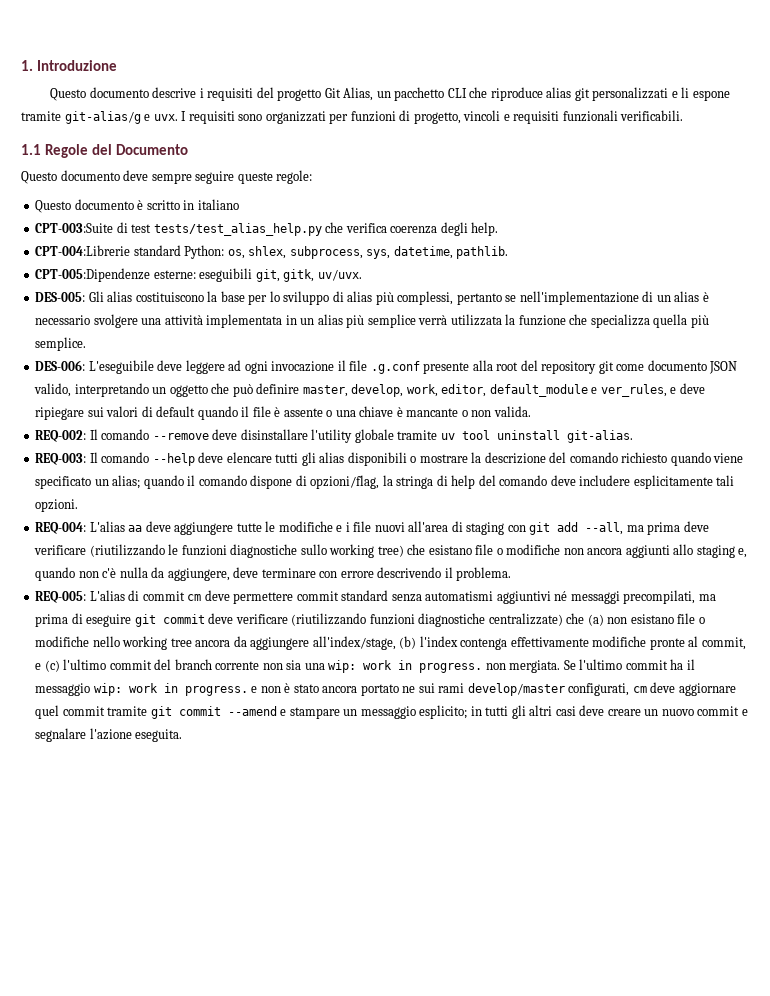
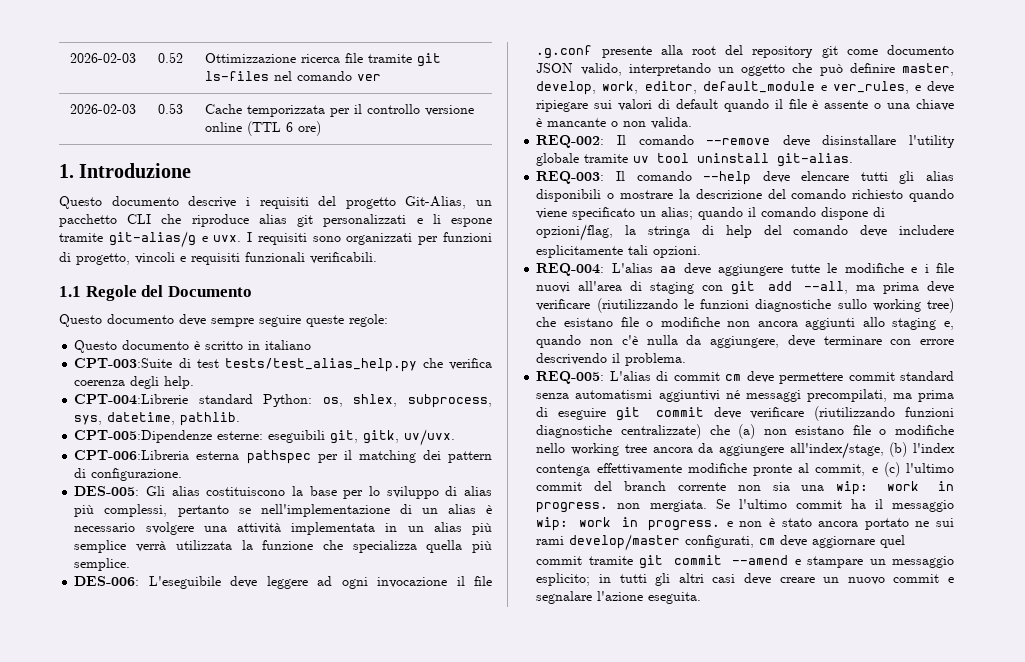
(21, 65) none -> [69,53,136,63] [157,52,183,63] [204,53,441,67] [204,71,381,81] [69,104,136,114] [157,103,183,114] [204,104,474,117] [204,121,321,136] 2026-02-03 | 0.52 | Ottimizzazione ricerca file tramite git ls-files nel comando ver // 2026-02-03 | 0.53 | Cache temporizzata per il controllo versione online (TTL 6 ore) //
[324,87,374,101] Git Alias, -> [405,196,467,209] Git-Alias,
(362, 275) none -> [74,450,492,464] [74,468,183,481] // CPT-006:Libreria esterna pathspec per il matching dei pattern di configurazione.

